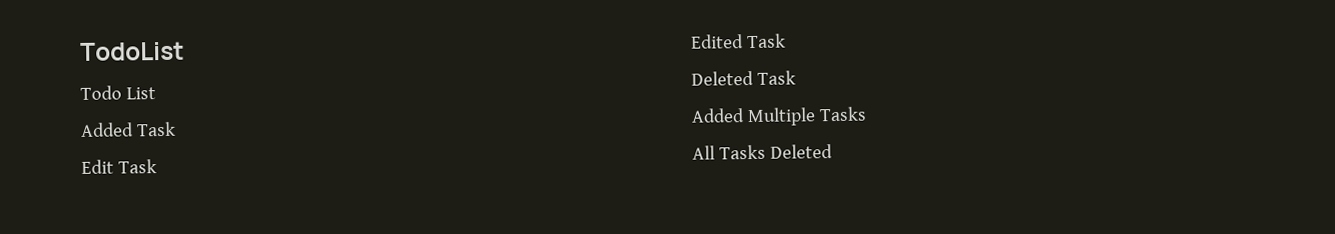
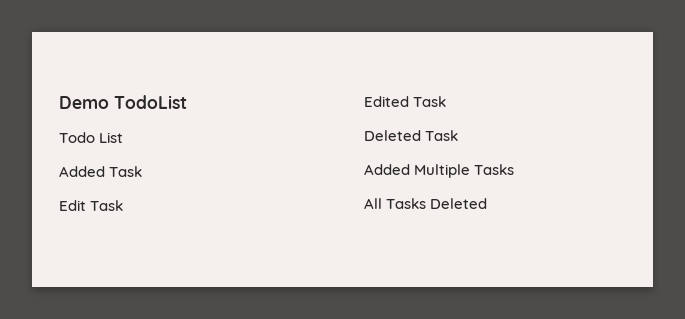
(80, 51) none -> [59,96,109,109] Demo

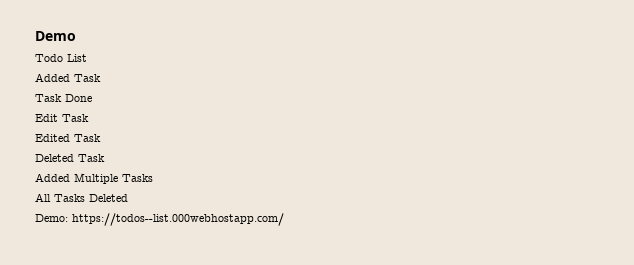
[114,95,187,109] TodoList -> (76, 36) none
(143, 171) none -> [35,94,92,102] // Task Done
(488, 203) none -> [35,213,284,226] // Demo: https://todos--list.000webhostapp.com/

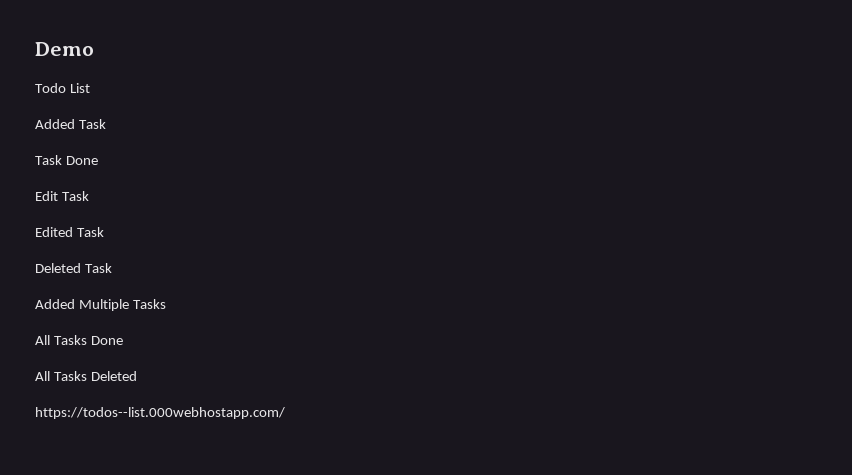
(153, 178) none -> [35,335,123,345] // All Tasks Done
[35,214,68,222] Demo: -> (137, 376) none

